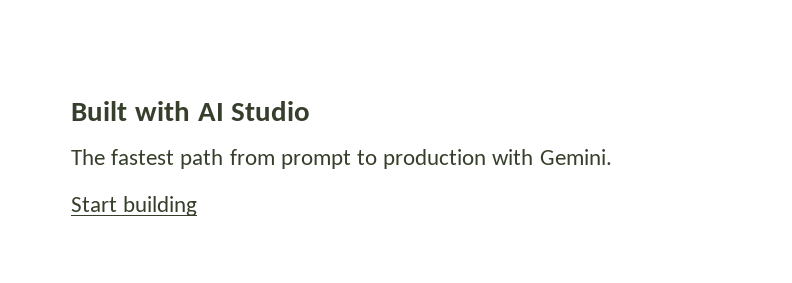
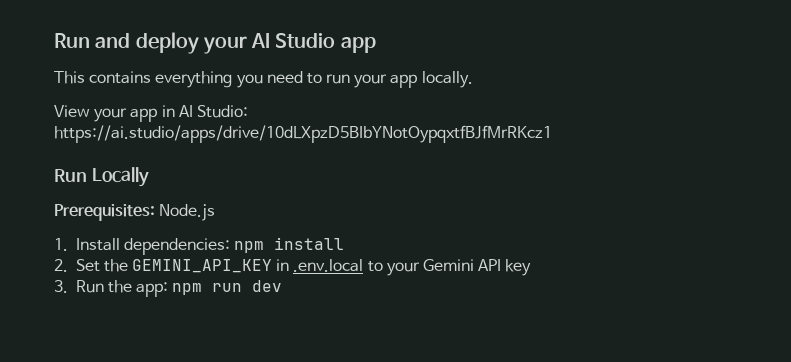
[71,101,311,121] [71,149,612,169] [71,196,198,216] Built with AI Studio // The fastest path from prompt to production with Gemini. // Start building -> [54,32,376,54] [54,71,473,88] [54,105,248,122] [54,125,552,143] [54,167,149,187] [54,204,216,221] [54,237,345,255] [54,259,532,276] [54,280,283,297] Run and deploy your AI Studio app // This contains everything you need to run your app locally. // View your app in AI Studio: https://ai.studio/apps/drive/10dLXpzD5BIbYNotOypqxtfBJfMrRKcz1 // Run Locally // Prerequisites: Node.js // 1. Install dependencies: npm install // 2. Set the GEMINI_API_KEY in .env.local to your Gemini API key // 3. Run the app: npm run dev

